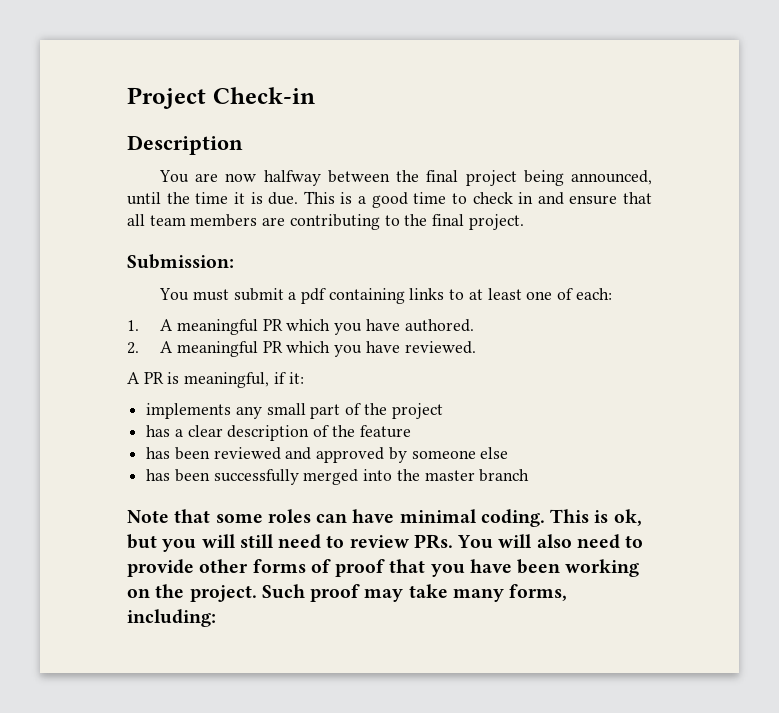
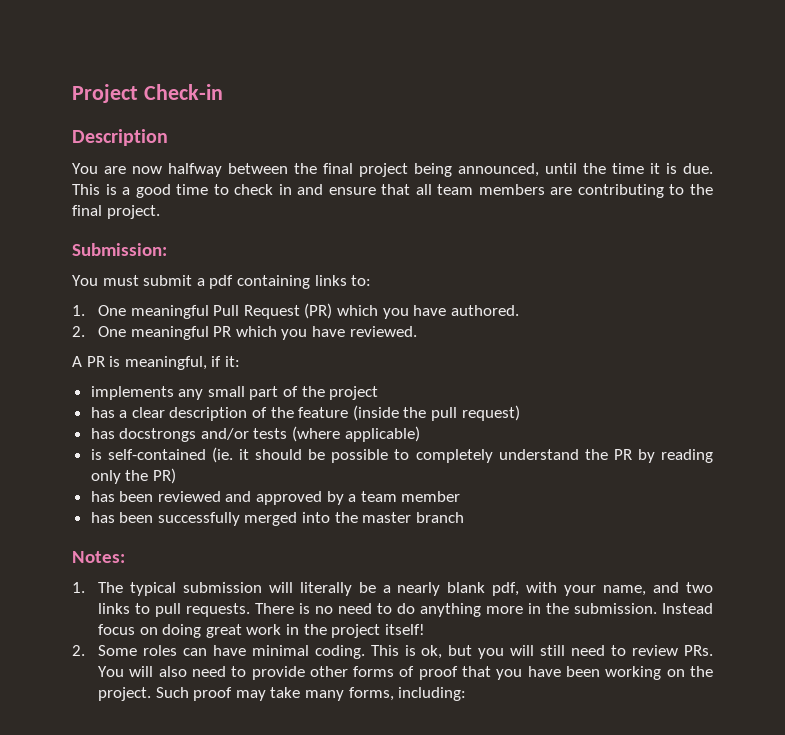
[449,288,612,300] [127,319,283,335] to at least one of each: // 1. A meaningful PR -> [351,275,372,286] [72,303,333,319] to: // 1. One meaningful Pull Request (PR)
[160,341,174,353] A -> [97,326,126,337] One
(411, 431) none -> [352,405,520,421] [90,426,420,442] [90,447,713,463] [90,468,176,484] (inside the pull request) // has docstrongs and/or tests (where applicable) // is self-contained (ie. it should be possible to completely understand the PR by reading only the PR)
[411,447,509,459] someone else -> [348,491,461,502] a team member
[127,509,263,523] Note that some -> [72,551,125,563] [72,582,713,596] [97,603,713,617] [97,624,425,638] [72,645,137,656] Notes: // 1. The typical submission will literally be a nearly blank pdf, with your name, and two links to pull requests. There is no need to do anything more in the submission. Instead focus on doing great work in the project itself! // 2. Some

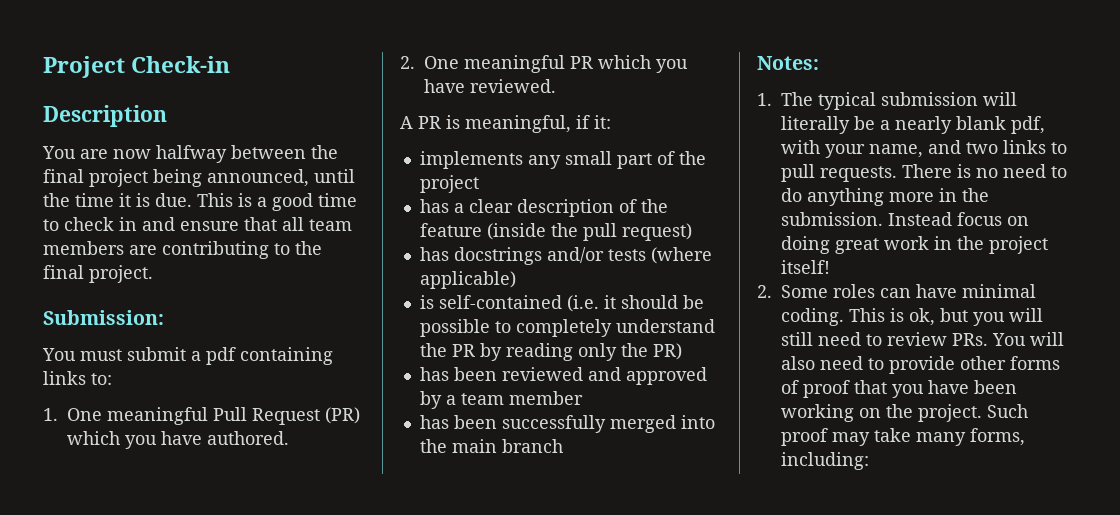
[119,428,197,442] docstrongs -> [453,247,542,265] docstrings
[211,447,233,463] (ie. -> [566,295,599,312] (i.e.
[362,512,412,523] master -> [451,439,497,453] main

